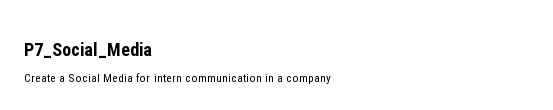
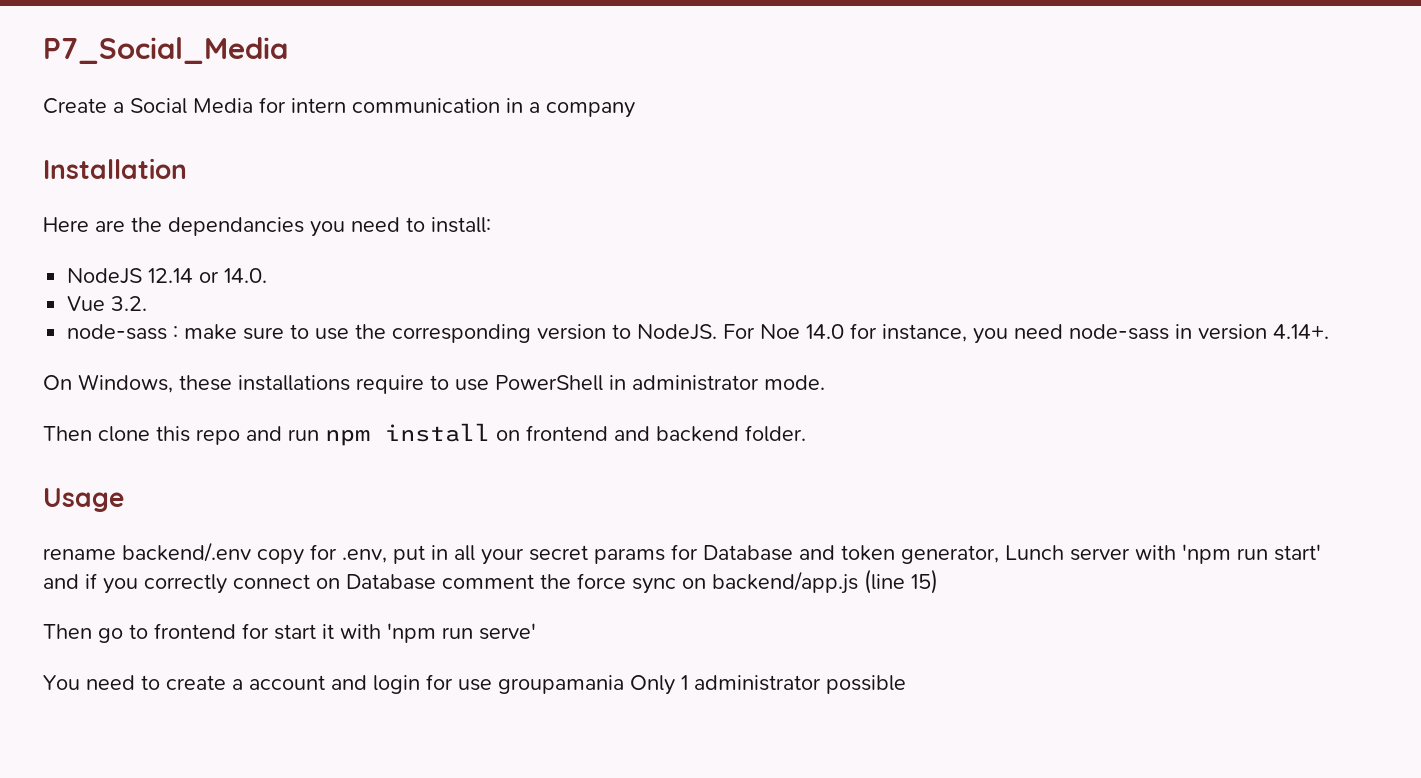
(331, 80) none -> [43,158,187,179] [43,217,491,237] [67,268,268,284] [67,296,148,311] [67,323,1330,344] [43,374,825,394] [43,423,806,446] [43,488,124,512] [43,542,1321,565] [43,569,938,594] [43,623,536,643] [43,674,906,695] // Installation // Here are the dependancies you need to install: // NodeJS 12.14 or 14.0. // Vue 3.2. // node-sass : make sure to use the corresponding version to NodeJS. For Noe 14.0 for instance, you need node-sass in version 4.14+. // On Windows, these installations require to use PowerShell in administrator mode. // Then clone this repo and run npm install on frontend and backend folder. // Usage // rename backend/.env copy for .env, put in all your secret params for Database and token generator, Lunch server with 'npm run start' and if you correctly connect on Database comment the force sync on backend/app.js (line 15) // Then go to frontend for start it with 'npm run serve' // You need to create a account and login for use groupamania Only 1 administrator possible

